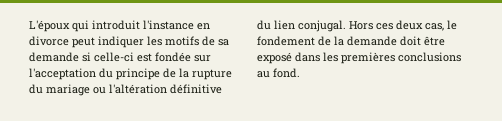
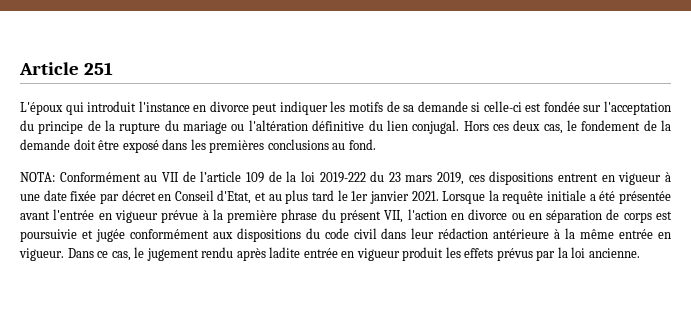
(29, 26) none -> [19,62,113,75] Article 251 //
(300, 73) none -> [20,171,671,185] [20,190,671,204] [20,209,672,223] [20,228,672,242] [19,247,640,261] // NOTA: Conformément au VII de l’article 109 de la loi 2019-222 du 23 mars 2019, ces dispositions entrent en vigueur à une date fixée par décret en Conseil d'Etat, et au plus tard le 1er janvier 2021. Lorsque la requête initiale a été présentée avant l'entrée en vigueur prévue à la première phrase du présent VII, l'action en divorce ou en séparation de corps est poursuivie et jugée conformément aux dispositions du code civil dans leur rédaction antérieure à la même entrée en vigueur. Dans ce cas, le jugement rendu après ladite entrée en vigueur produit les effets prévus par la loi ancienne.

